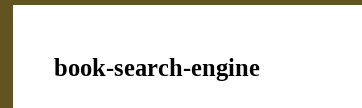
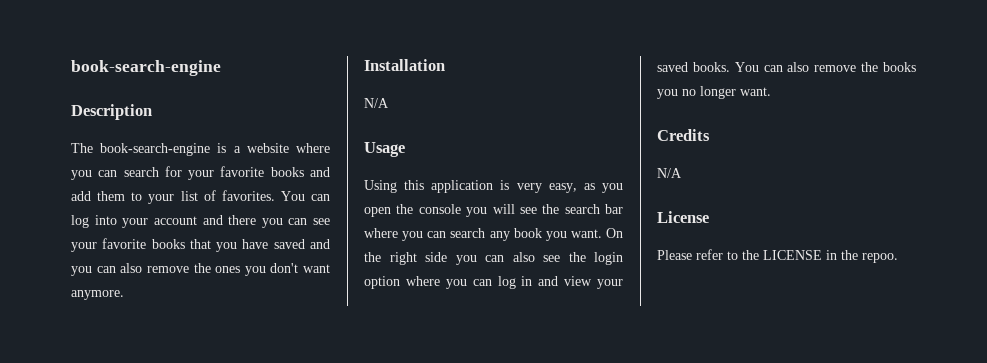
[54,58,260,81] book-search-engine -> [71,60,221,76] [71,104,152,120] [71,143,330,156] [71,166,330,180] [71,190,330,204] [71,215,330,228] [71,238,330,252] [71,263,330,276] [71,290,124,300] [364,59,445,71] [364,98,389,108] [364,142,405,157] [364,180,623,193] [364,204,623,217] [364,228,623,241] [364,252,623,265] [364,276,623,289] [657,62,916,72] [657,86,771,99] [657,129,710,141] [657,168,682,178] [657,211,709,223] [657,249,898,263] book-search-engine // Description // The book-search-engine is a website where you can search for your favorite books and add them to your list of favorites. You can log into your account and there you can see your favorite books that you have saved and you can also remove the ones you don't want anymore. // Installation // N/A // Usage // Using this application is very easy, as you open the console you will see the search bar where you can search any book you want. On the right side you can also see the login option where you can log in and view your saved books. You can also remove the books you no longer want. // Credits // N/A // License // Please refer to the LICENSE in the repoo.

